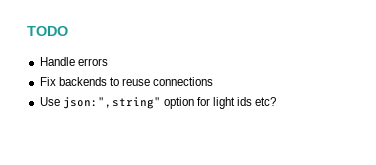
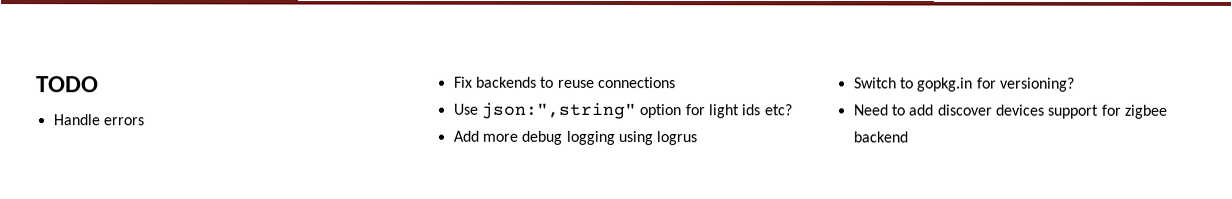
(277, 101) none -> [452,130,698,146] [853,77,1075,92] [852,104,1167,119] [852,131,908,143] // Add more debug logging using logrus // Switch to gopkg.in for versioning? // Need to add discover devices support for zigbee backend

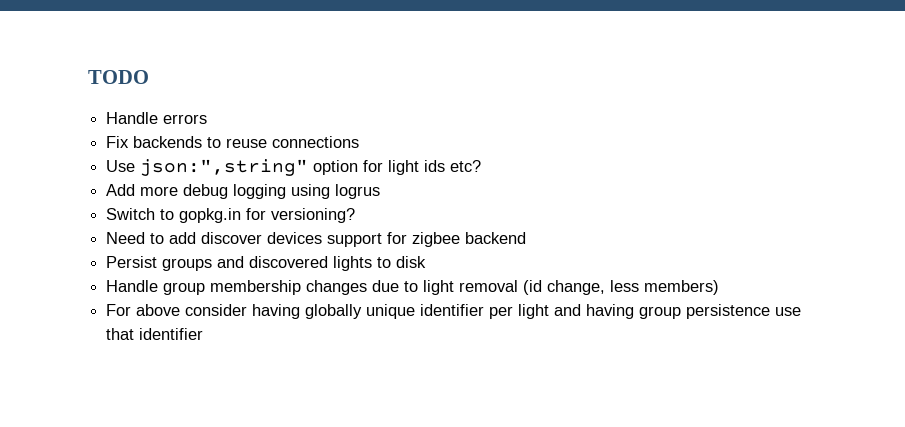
(908, 137) none -> [106,256,427,271] [106,280,720,295] [106,304,802,319] [106,328,204,340] // Persist groups and discovered lights to disk // Handle group membership changes due to light removal (id change, less members) // For above consider having globally unique identifier per light and having group persistence use that identifier

